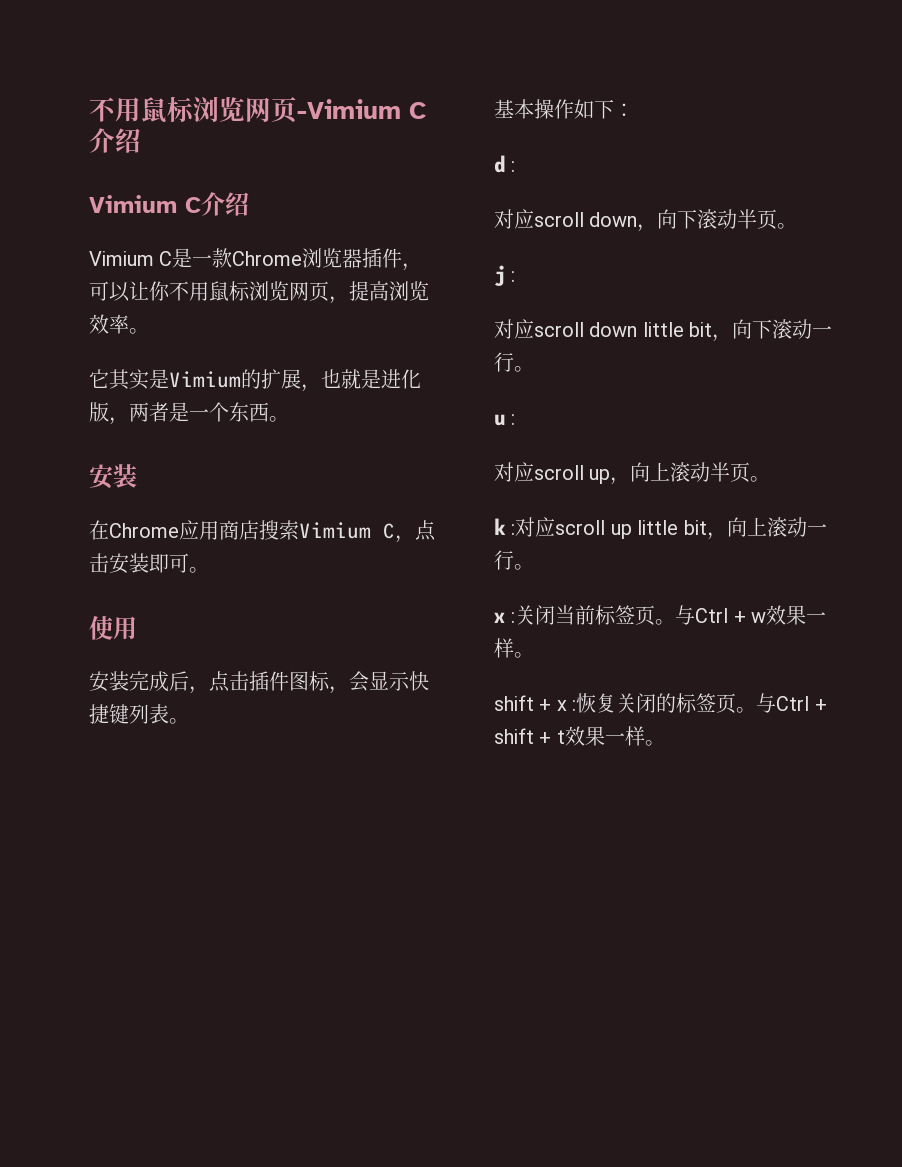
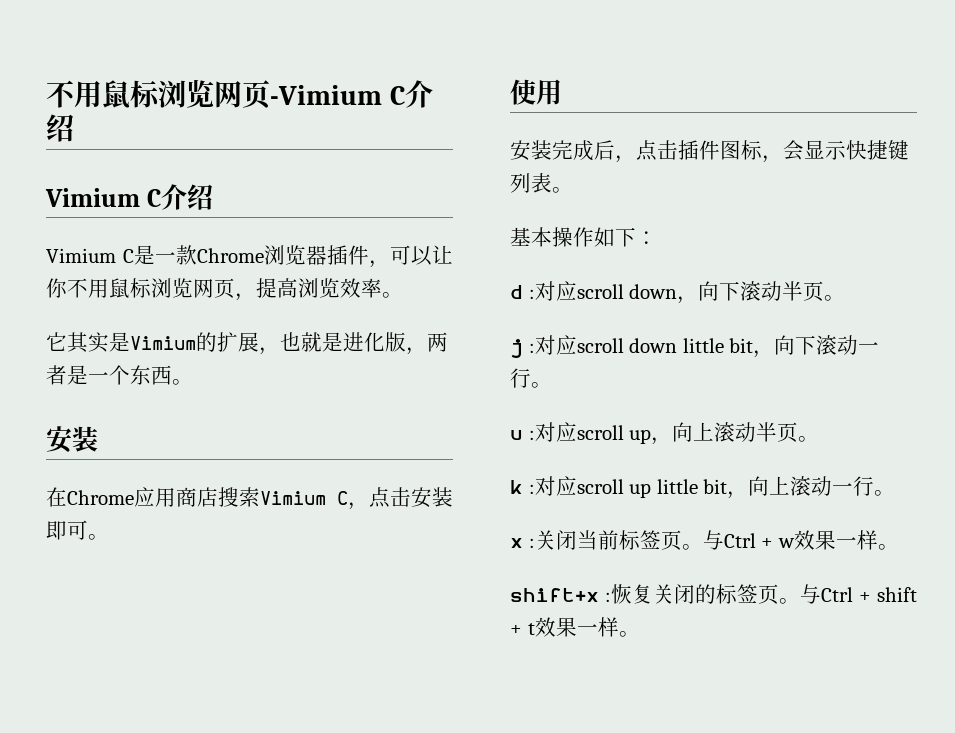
(516, 166) // -> (535, 294) none
(516, 276) // -> (535, 348) none
(516, 419) // -> (535, 435) none
[494,695,567,711] shift + x -> [510,588,599,602] shift+x

